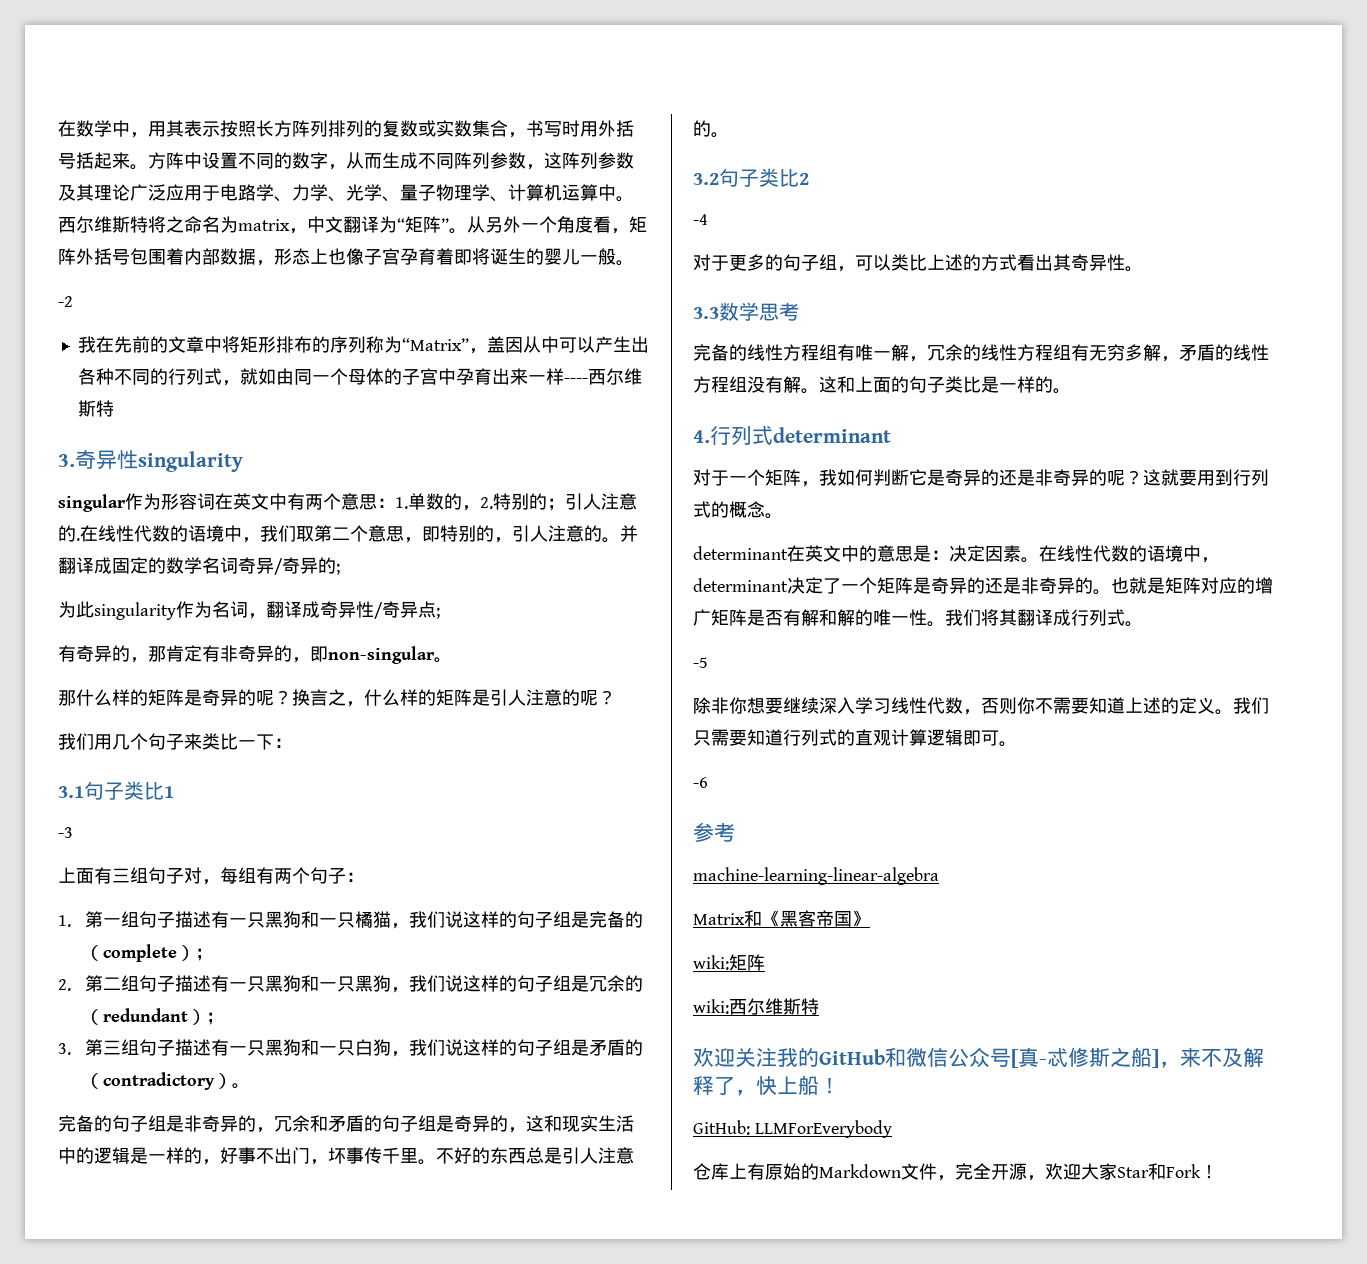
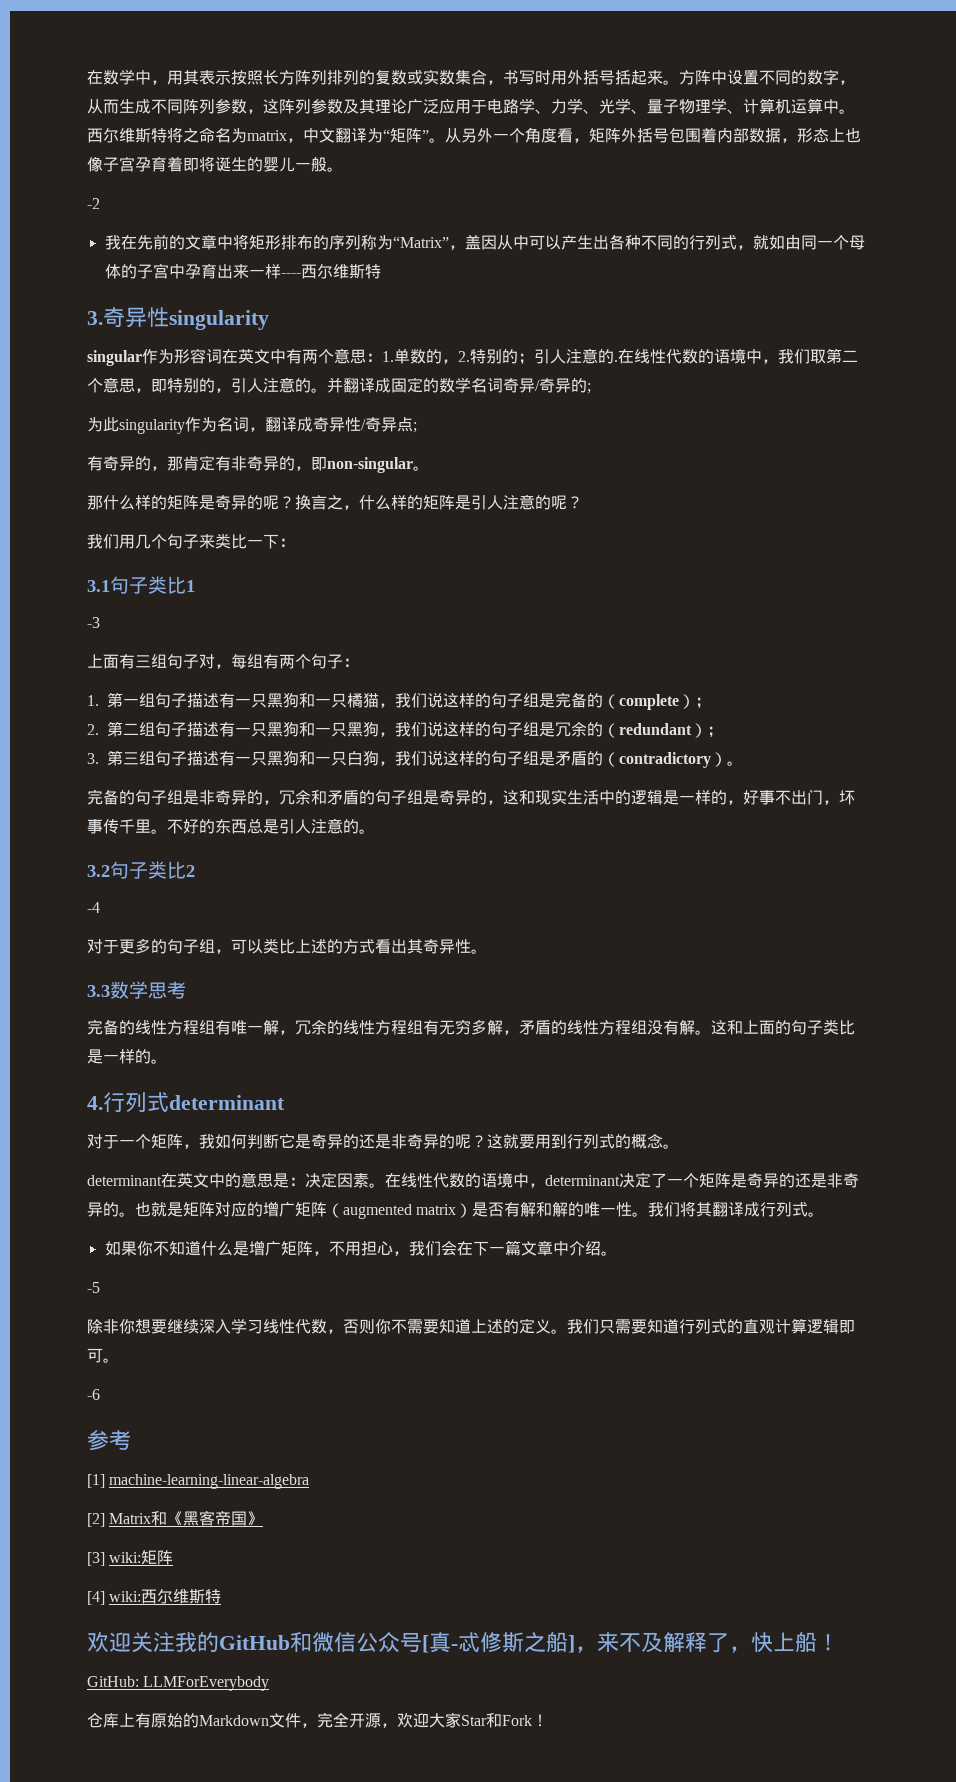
(747, 617) none -> [327,1203,473,1219] （augmented matrix）
(1143, 624) none -> [104,1240,617,1256] // 如果你不知道什么是增广矩阵，不用担心，我们会在下一篇文章中介绍。
(735, 832) none -> [87,1474,105,1488] [1]
(939, 876) none -> [87,1513,105,1527] [2]
(870, 918) none -> [87,1552,105,1566] [3]
(765, 962) none -> [87,1591,105,1605] [4]

